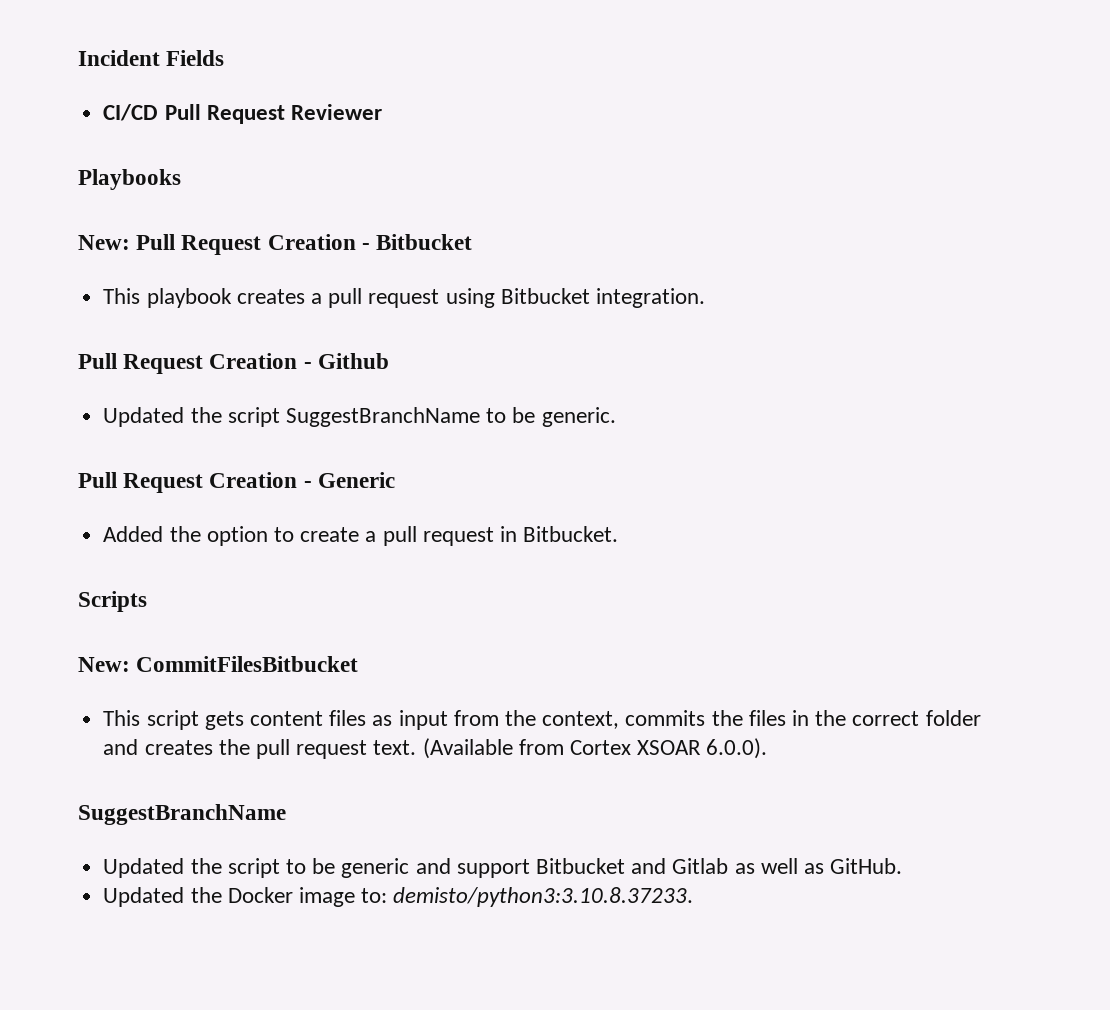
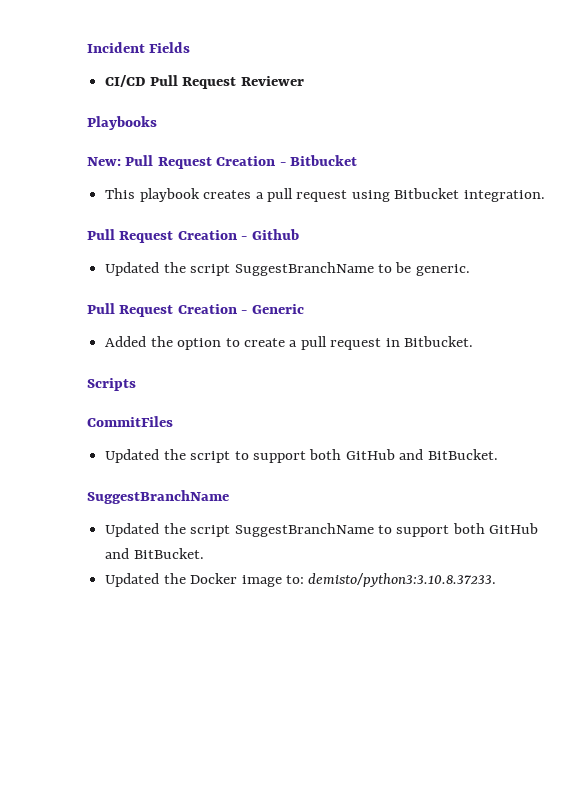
[78,656,359,672] [103,710,981,730] [103,738,768,759] [78,804,286,825] [103,858,903,878] New: CommitFilesBitbucket // This script gets content files as input from the context, commits the files in the correct folder and creates the pull request text. (Available from Cortex XSOAR 6.0.0). // SuggestBranchName // Updated the script to be generic and support Bitbucket and Gitlab as well as GitHub. -> [87,416,173,427] [105,449,498,463] [87,490,229,504] [105,523,539,537] [105,548,204,559] CommitFiles // Updated the script to support both GitHub and BitBucket. // SuggestBranchName // Updated the script SuggestBranchName to support both GitHub and BitBucket.

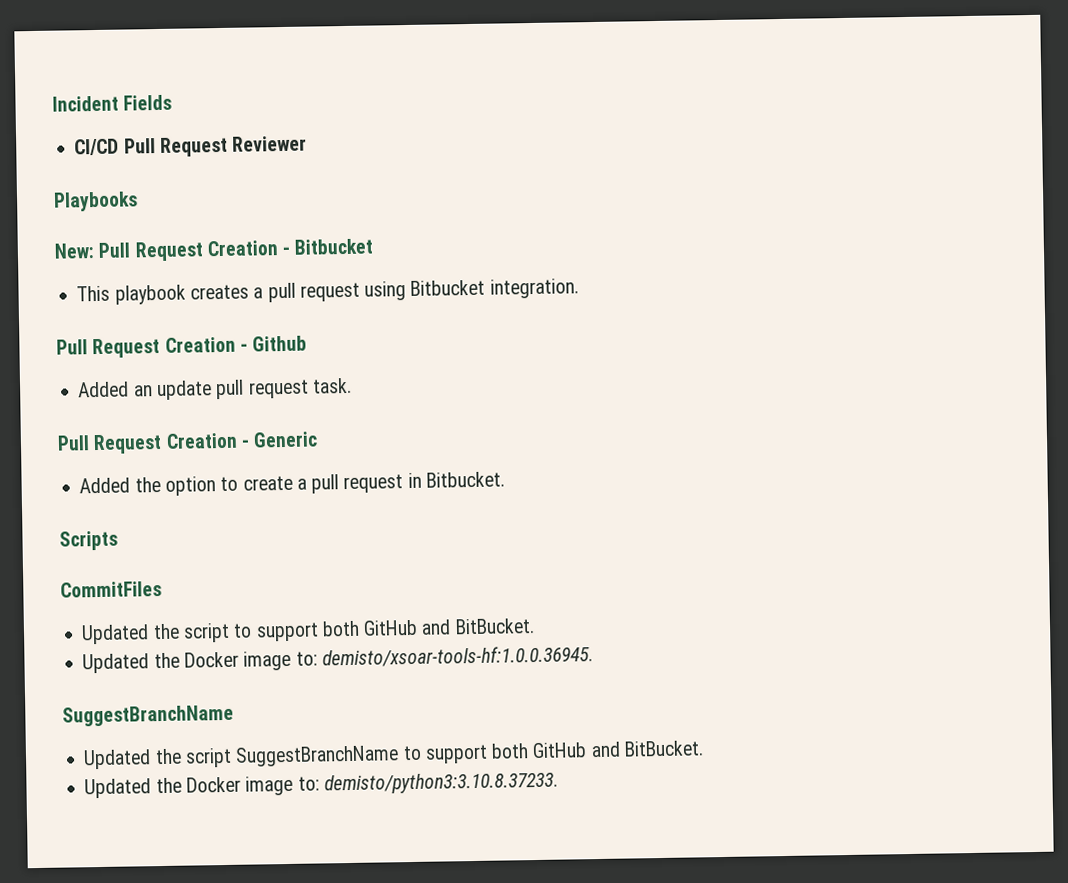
[105,262,470,276] Updated the script SuggestBranchName to be generic. -> [77,377,352,401] Added an update pull request task.
(498, 454) none -> [82,645,593,674] // Updated the Docker image to: demisto/xsoar-tools-hf:1.0.0.36945.

